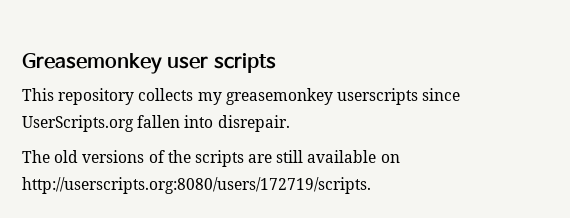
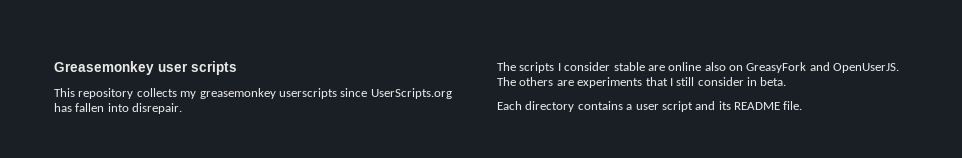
(134, 123) none -> [54,103,72,112] has
[54,150,400,167] [22,177,371,194] old versions of the scripts are still available on http://userscripts.org:8080/users/172719/scripts. -> [519,62,900,73] [497,77,787,88] [497,101,803,112] scripts I consider stable are online also on GreasyFork and OpenUserJS. The others are experiments that I still consider in beta. // Each directory contains a user script and its README file.

